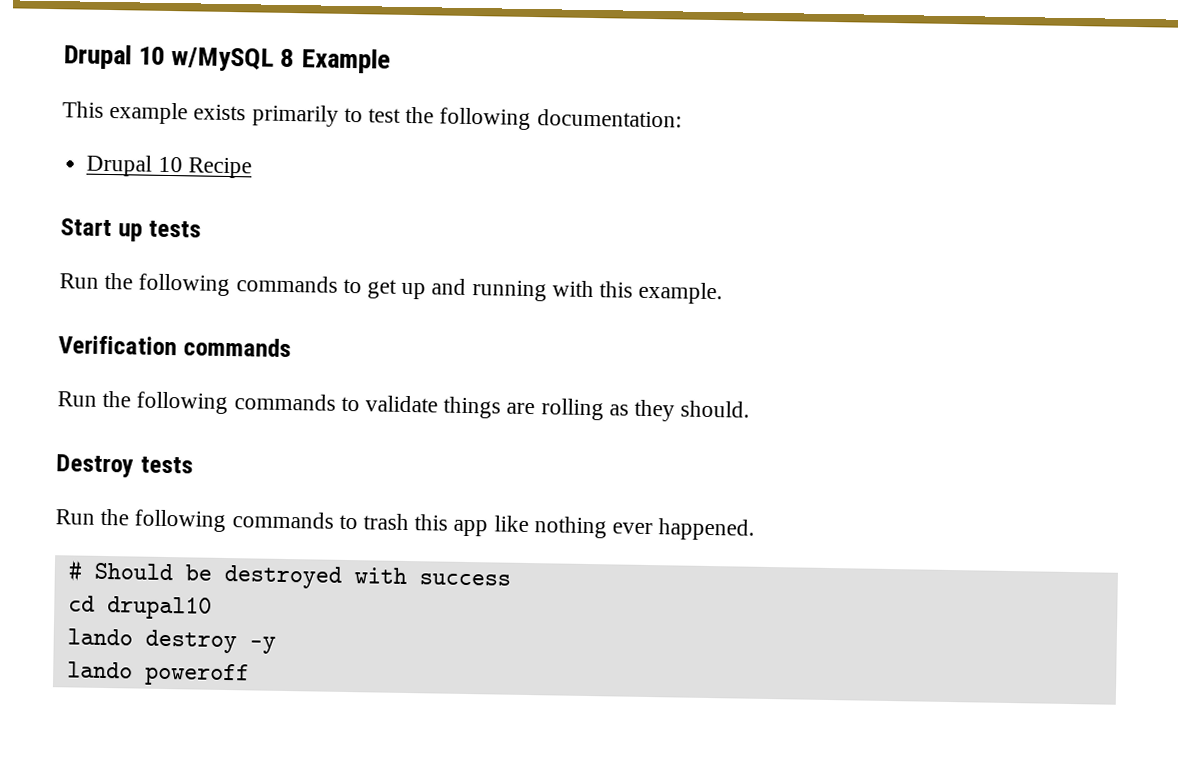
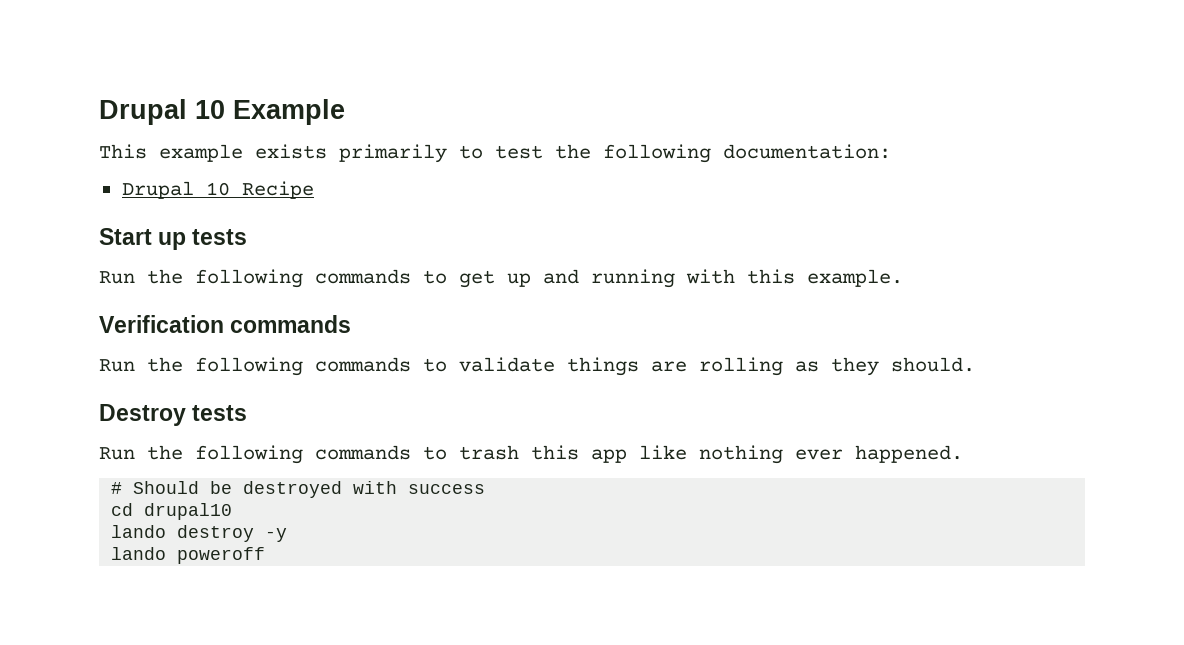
[63,44,295,72] Drupal 10 w/MySQL 8 -> [99,99,225,125] Drupal 10

